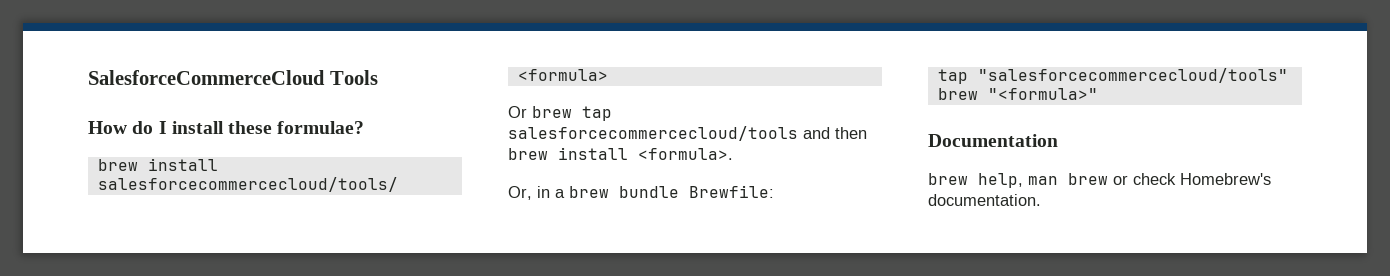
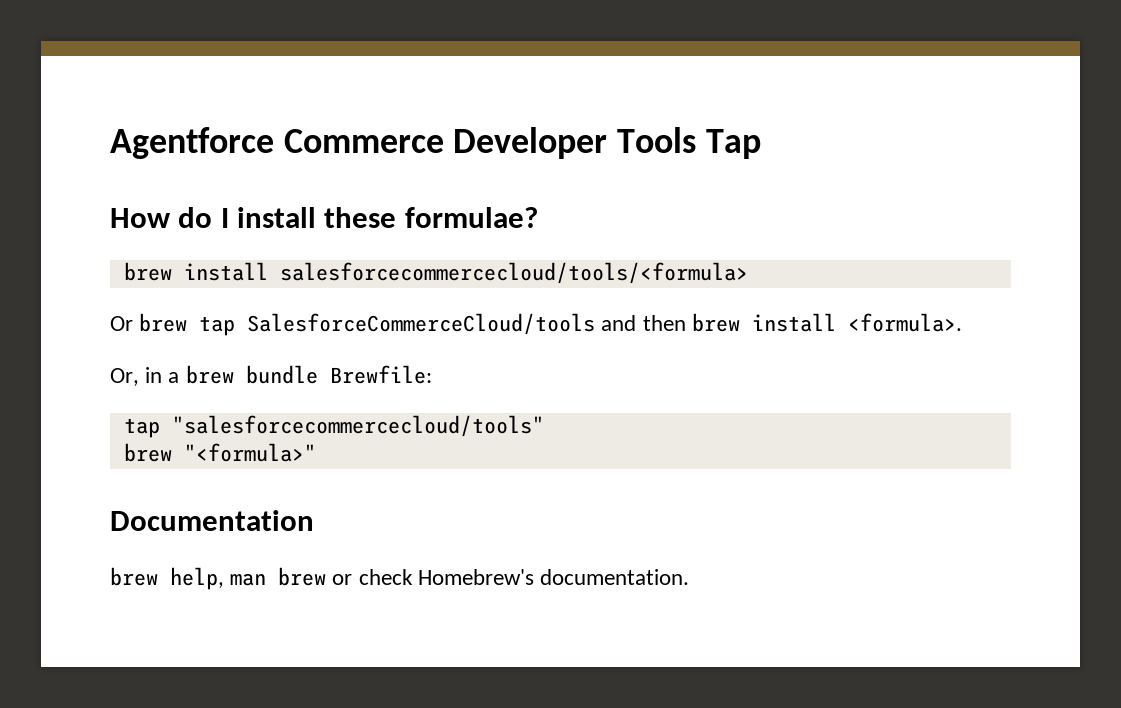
[88,70,325,85] SalesforceCommerceCloud -> [110,127,608,159] Agentforce Commerce Developer
(378, 77) none -> [705,129,761,159] Tap
[508,126,798,141] salesforcecommercecloud/tools -> [247,313,596,335] SalesforceCommerceCloud/tools

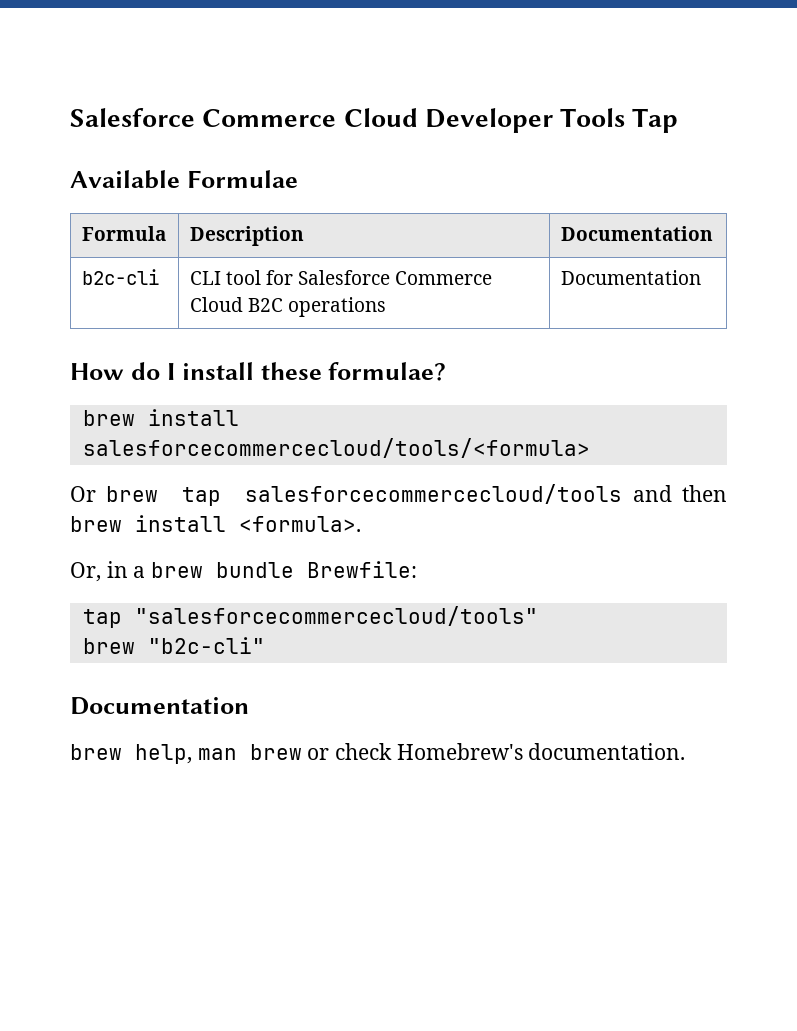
[110,127,444,159] Agentforce Commerce -> [70,108,418,127] Salesforce Commerce Cloud
(761, 144) none -> [70,170,298,189] [81,226,166,241] [189,226,304,246] [560,226,713,241] [81,269,159,285] [189,270,493,285] [189,297,387,317] [560,270,701,285] // Available Formulae // Formula | Description | Documentation // b2c-cli | CLI tool for Salesforce Commerce Cloud B2C operations | Documentation
[247,313,596,335] SalesforceCommerceCloud/tools -> [245,484,623,504] salesforcecommercecloud/tools
[183,443,316,462] "<formula>" -> [147,637,265,654] "b2c-cli"

